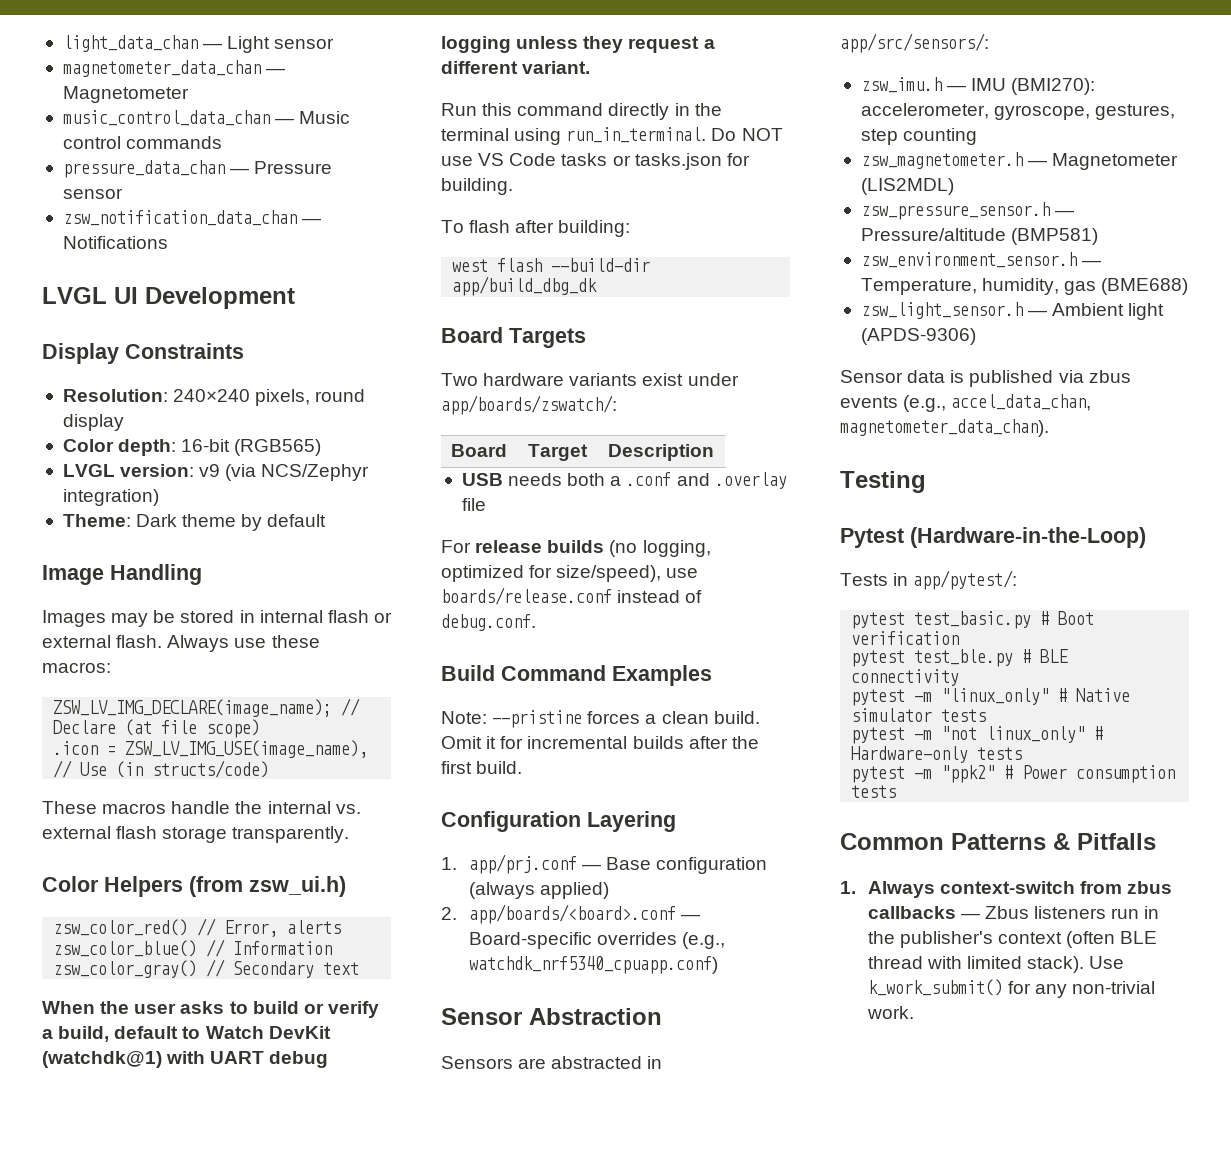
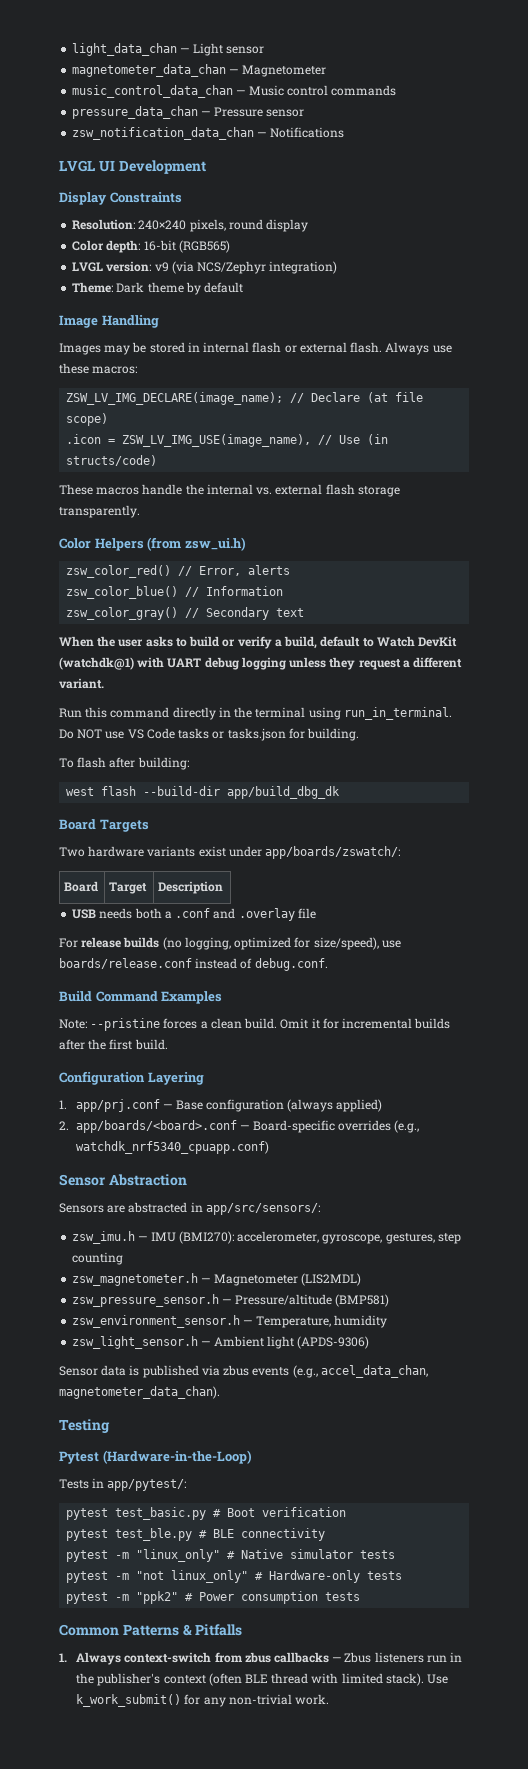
[982,278,1189,295] humidity, gas (BME688) -> [333,1315,387,1328] humidity

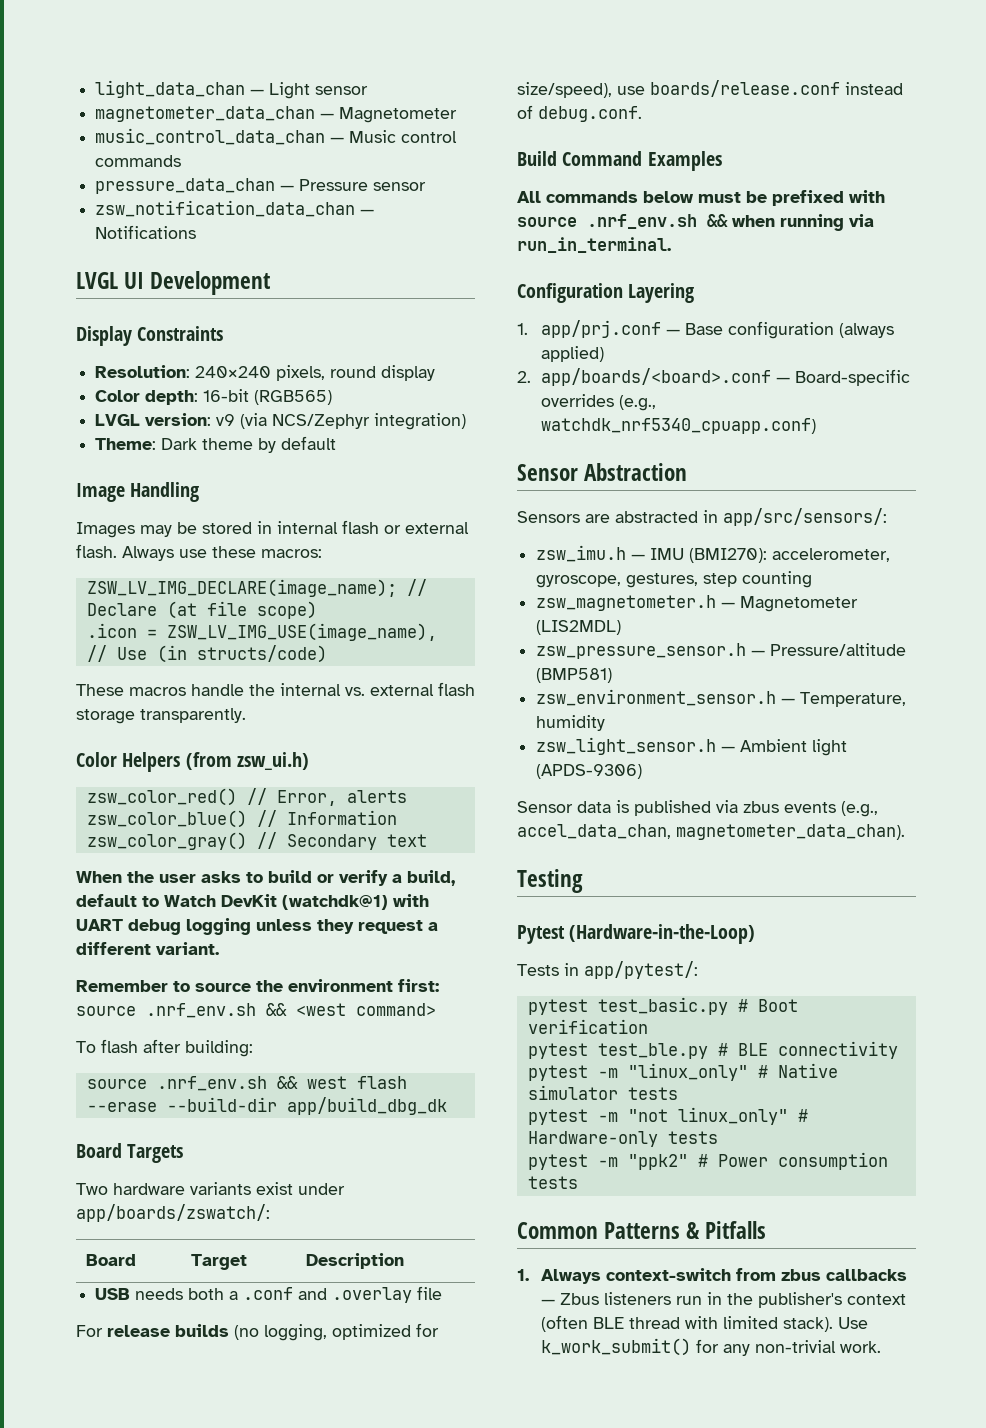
[59,707,452,720] [59,728,360,741] Run this command directly in the terminal using run_in_terminal. Do NOT use VS Code tasks or tasks.json for building. -> [76,979,439,992] [76,1003,436,1018] Remember to source the environment first: source .nrf_env.sh && <west command>
(189, 763) none -> [86,1076,298,1091] source .nrf_env.sh &&
(137, 791) none -> [86,1102,157,1112] --erase
[59,1018,451,1031] [59,1039,168,1050] Note: --pristine forces a clean build. Omit it for incremental builds after the first build. -> [517,190,885,206] [517,214,874,231] [517,237,671,253] All commands below must be prefixed with source .nrf_env.sh && when running via run_in_terminal.

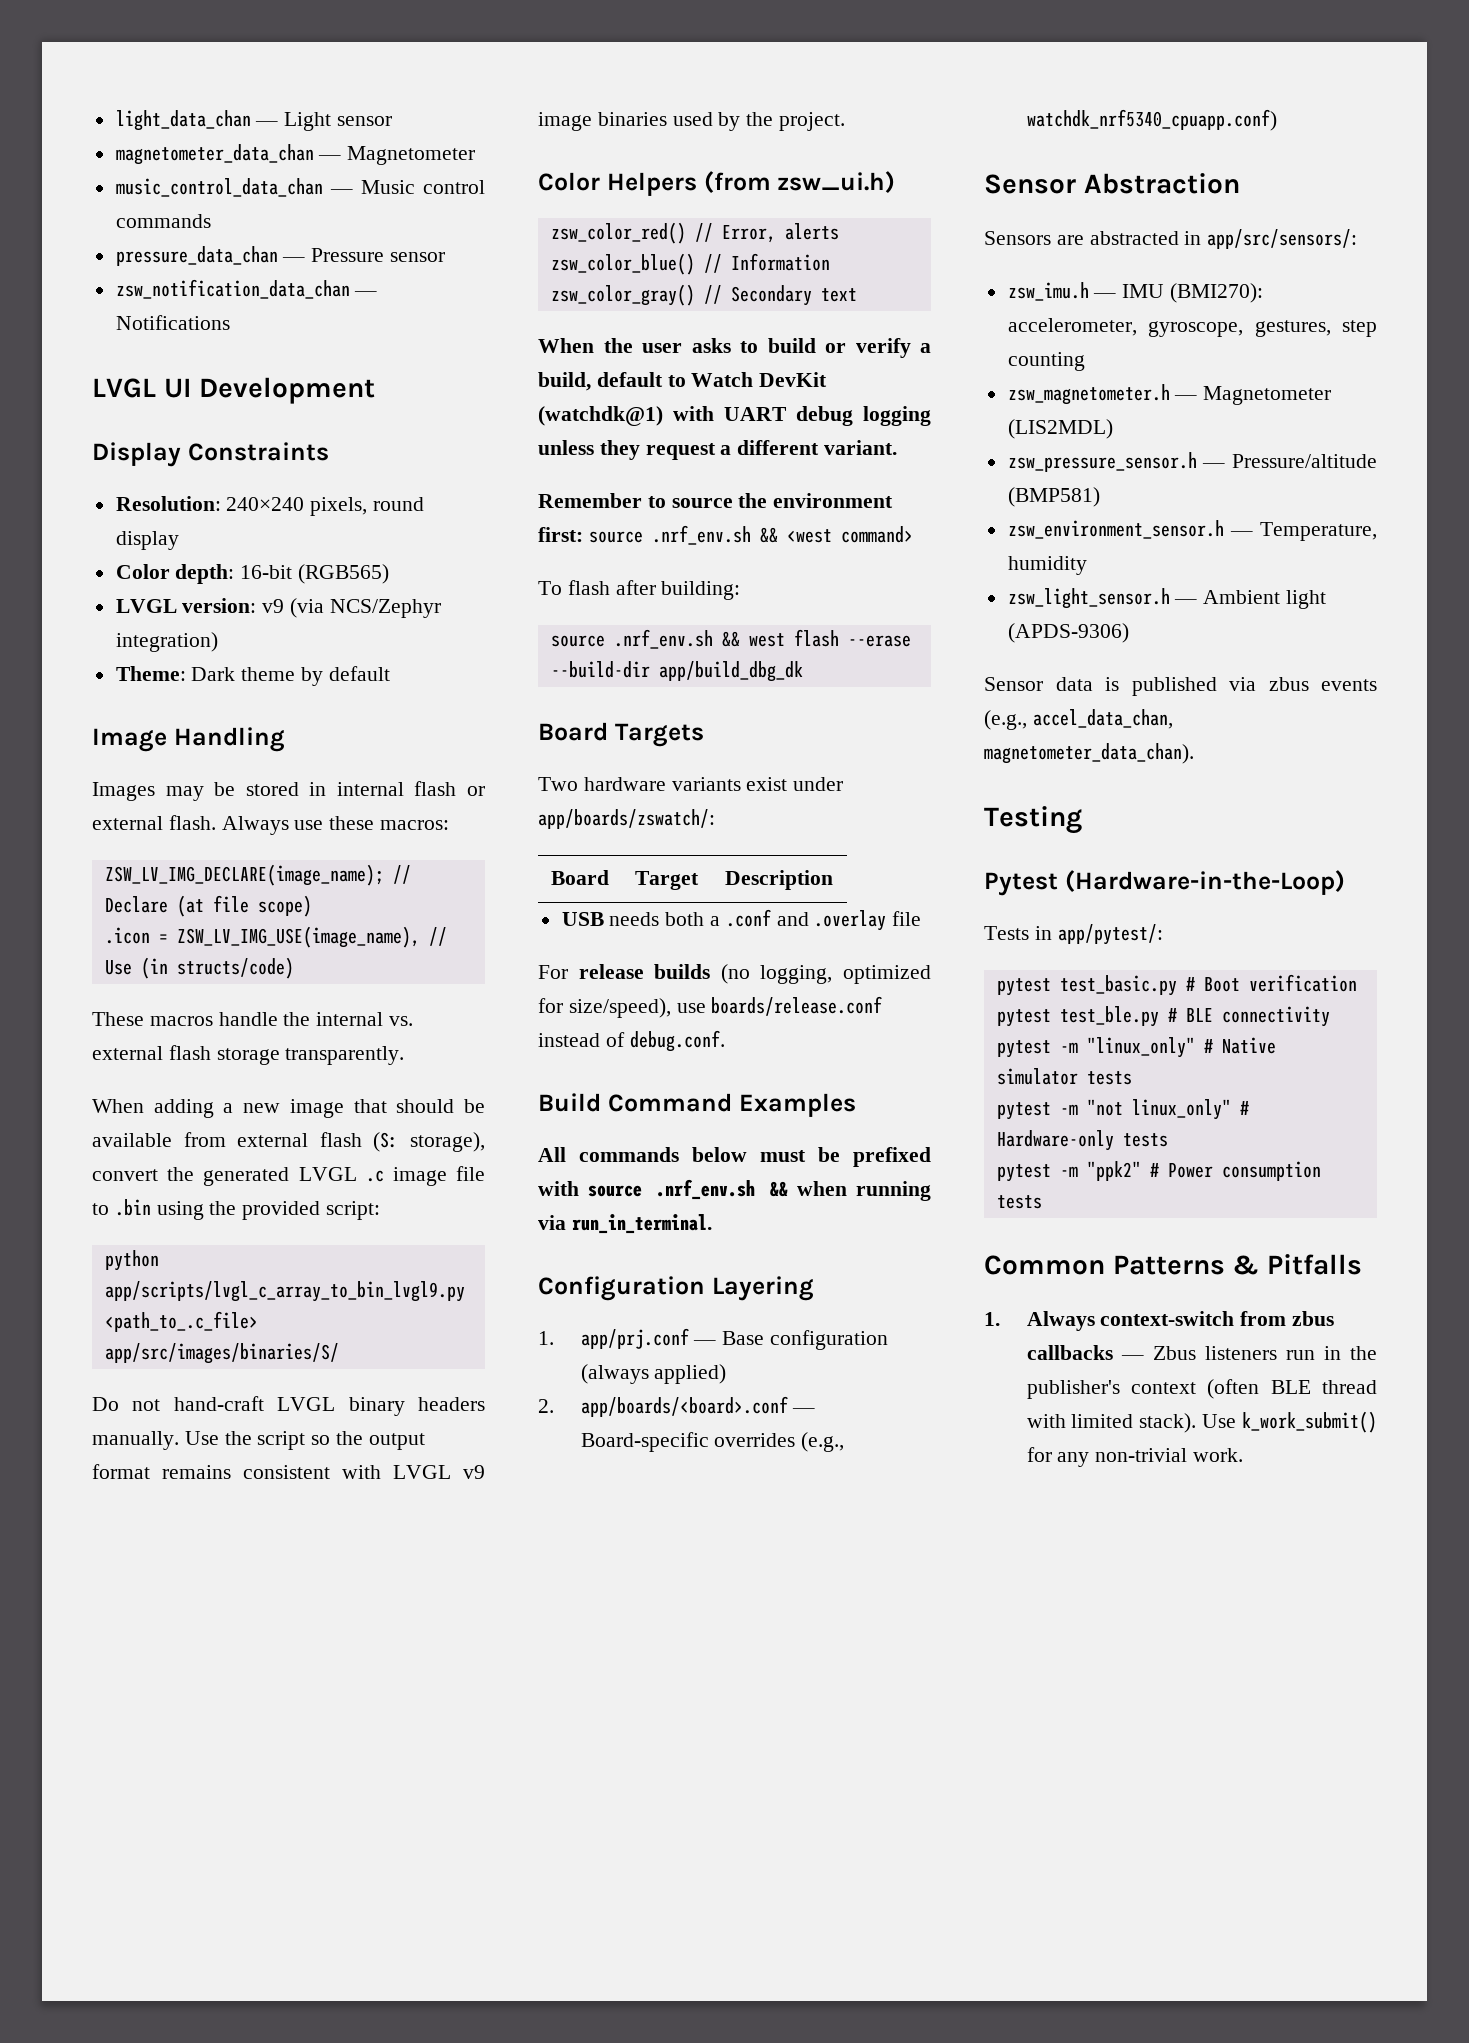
(246, 715) none -> [92,1099,486,1118] [92,1132,485,1152] [92,1166,486,1186] [92,1199,381,1220] [104,1250,159,1271] [104,1281,465,1302] [104,1311,258,1332] [104,1343,339,1364] [92,1396,485,1416] [92,1431,425,1450] [92,1464,485,1479] [538,112,846,131] // When adding a new image that should be available from external flash (S: storage), convert the generated LVGL .c image file to .bin using the provided script: // python app/scripts/lvgl_c_array_to_bin_lvgl9.py <path_to_.c_file> app/src/images/binaries/S/ // Do not hand-craft LVGL binary headers manually. Use the script so the output format remains consistent with LVGL v9 image binaries used by the project.

